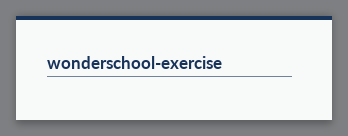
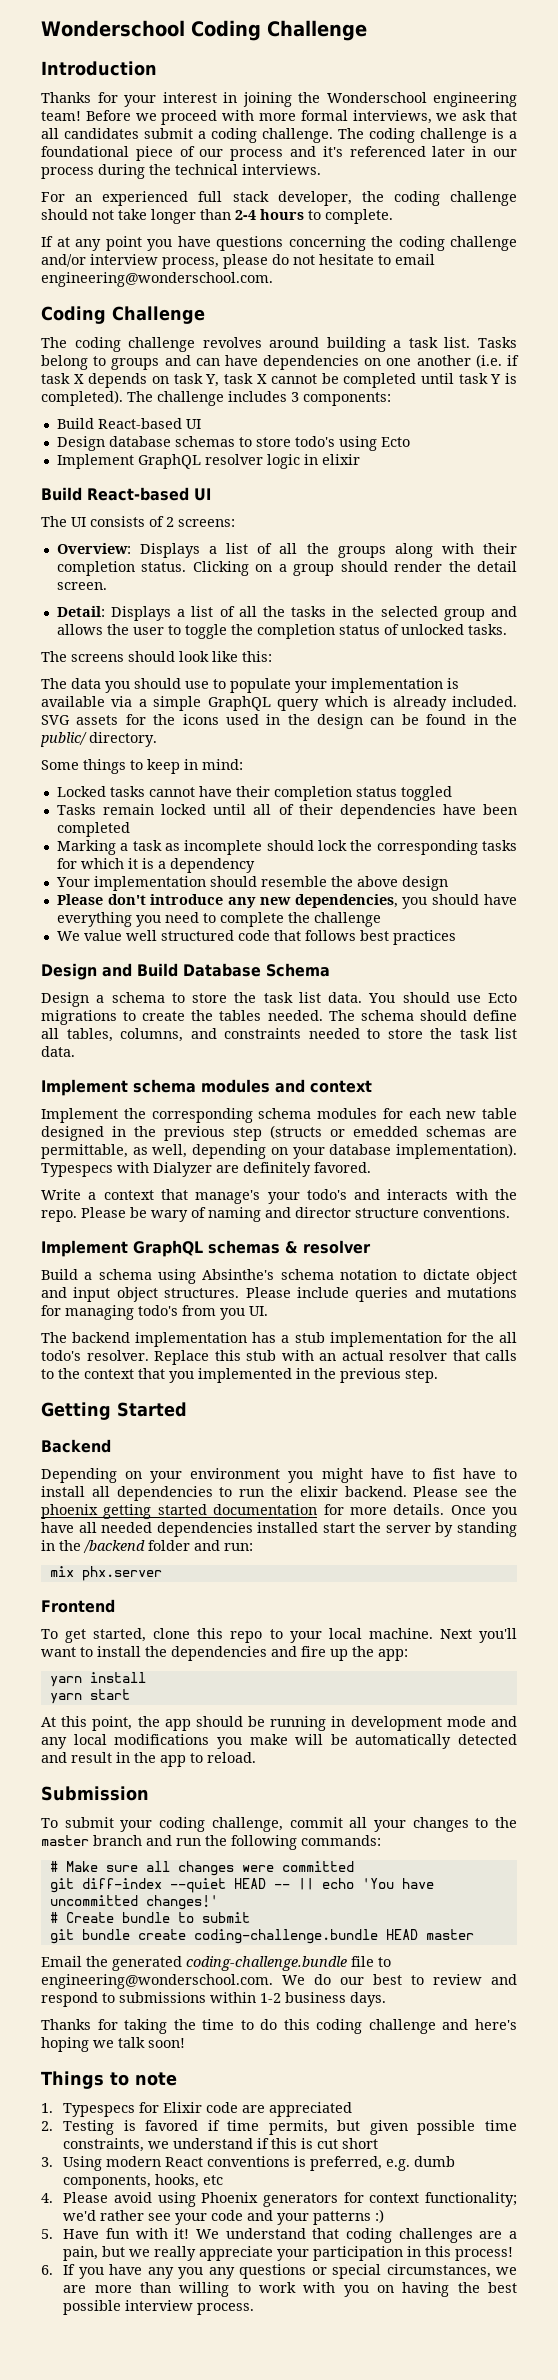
[47,56,222,69] wonderschool-exercise -> [41,20,367,41] [41,61,157,76] [41,92,517,107] [41,110,517,125] [41,128,517,143] [41,146,518,161] [41,164,321,179] [41,191,517,206] [41,209,393,224] [41,236,517,251] [41,254,435,269] [41,272,273,287] [41,306,205,324] [41,337,517,352] [41,354,519,370] [41,373,518,388] [41,390,391,406] [56,418,201,429] [56,436,410,451] [56,454,360,469] [41,487,211,501] [41,516,235,527] [56,543,517,558] [56,561,517,576] [56,582,107,590] [56,606,518,621] [56,624,507,639] [41,651,272,662] [41,678,459,693] [41,696,517,711] [41,714,517,729] [40,732,157,747] [41,759,243,774] [56,786,452,801] [56,804,517,819] [56,822,130,837] [56,840,518,855] [56,858,255,873] [55,876,448,891] [56,894,517,909] [56,912,381,927] [56,930,456,945] [41,963,330,980] [41,992,517,1007] [41,1010,517,1025] [41,1028,517,1042] [41,1046,75,1057] [41,1079,372,1096] [41,1108,517,1123] [41,1125,517,1141] [41,1143,517,1159] [41,1162,371,1177] [41,1189,517,1204] [41,1207,510,1222] [41,1240,371,1257] [41,1269,517,1284] [41,1287,517,1302] [41,1305,268,1320] [41,1332,517,1347] [41,1350,517,1365] [41,1368,438,1383] [41,1402,187,1420] [41,1439,111,1453] [41,1468,518,1483] [41,1486,517,1501] [41,1504,517,1519] [41,1522,517,1537] [41,1540,253,1553] [49,1566,162,1581] [41,1599,115,1613] [41,1628,517,1643] [41,1646,408,1661] [49,1672,146,1687] [49,1689,130,1704] [41,1716,517,1731] [41,1734,517,1749] [41,1752,256,1767] [41,1786,149,1801] [41,1817,517,1832] [41,1835,381,1850] [49,1861,354,1876] [49,1878,434,1893] [49,1895,218,1910] [49,1912,250,1923] [49,1929,474,1944] [41,1956,391,1971] [41,1974,517,1989] [41,1992,386,2007] [41,2019,517,2034] [41,2037,185,2052] [41,2071,177,2089] [41,2102,353,2117] [41,2120,517,2135] [63,2138,379,2152] [41,2156,456,2171] [63,2174,224,2189] [41,2192,517,2207] [63,2209,385,2225] [41,2228,517,2243] [63,2246,514,2261] [41,2264,517,2279] [63,2282,518,2297] [63,2300,255,2315] Wonderschool Coding Challenge // Introduction // Thanks for your interest in joining the Wonderschool engineering team! Before we proceed with more formal interviews, we ask that all candidates submit a coding challenge. The coding challenge is a foundational piece of our process and it's referenced later in our process during the technical interviews. // For an experienced full stack developer, the coding challenge should not take longer than 2-4 hours to complete. // If at any point you have questions concerning the coding challenge and/or interview process, please do not hesitate to email engineering@wonderschool.com. // Coding Challenge // The coding challenge revolves around building a task list. Tasks belong to groups and can have dependencies on one another (i.e. if task X depends on task Y, task X cannot be completed until task Y is completed). The challenge includes 3 components: // Build React-based UI // Design database schemas to store todo's using Ecto // Implement GraphQL resolver logic in elixir // Build React-based UI // The UI consists of 2 screens: // Overview: Displays a list of all the groups along with their completion status. Clicking on a group should render the detail screen. // Detail: Displays a list of all the tasks in the selected group and allows the user to toggle the completion status of unlocked tasks. // The screens should look like this: // The data you should use to populate your implementation is available via a simple GraphQL query which is already included. SVG assets for the icons used in the design can be found in the public/ directory. // Some things to keep in mind: // Locked tasks cannot have their completion status toggled // Tasks remain locked until all of their dependencies have been completed // Marking a task as incomplete should lock the corresponding tasks for which it is a dependency // Your implementation should resemble the above design // Please don't introduce any new dependencies, you should have everything you need to complete the challenge // We value well structured code that follows best practices // Design and Build Database Schema // Design a schema to store the task list data. You should use Ecto migrations to create the tables needed. The schema should define all tables, columns, and constraints needed to store the task list data. // Implement schema modules and context // Implement the corresponding schema modules for each new table designed in the previous step (structs or emedded schemas are permittable, as well, depending on your database implementation). Typespecs with Dialyzer are definitely favored. // Write a context that manage's your todo's and interacts with the repo. Please be wary of naming and director structure conventions. // Implement GraphQL schemas & resolver // Build a schema using Absinthe's schema notation to dictate object and input object structures. Please include queries and mutations for managing todo's from you UI. // The backend implementation has a stub implementation for the all todo's resolver. Replace this stub with an actual resolver that calls to the context that you implemented in the previous step. // Getting Started // Backend // Depending on your environment you might have to fist have to install all dependencies to run the elixir backend. Please see the phoenix getting started documentation for more details. Once you have all needed dependencies installed start the server by standing in the /backend folder and run: // mix phx.server // Frontend // To get started, clone this repo to your local machine. Next you'll want to install the dependencies and fire up the app: // yarn install // yarn start // At this point, the app should be running in development mode and any local modifications you make will be automatically detected and result in the app to reload. // Submission // To submit your coding challenge, commit all your changes to the master branch and run the following commands: // # Make sure all changes were committed // git diff-index --quiet HEAD -- || echo 'You have uncommitted changes!' // # Create bundle to submit // git bundle create coding-challenge.bundle HEAD master // Email the generated coding-challenge.bundle file to engineering@wonderschool.com. We do our best to review and respond to submissions within 1-2 business days. // Thanks for taking the time to do this coding challenge and here's hoping we talk soon! // Things to note // 1. Typespecs for Elixir code are appreciated // 2. Testing is favored if time permits, but given possible time constraints, we understand if this is cut short // 3. Using modern React conventions is preferred, e.g. dumb components, hooks, etc // 4. Please avoid using Phoenix generators for context functionality; we'd rather see your code and your patterns :) // 5. Have fun with it! We understand that coding challenges are a pain, but we really appreciate your participation in this process! // 6. If you have any you any questions or special circumstances, we are more than willing to work with you on having the best possible interview process.

